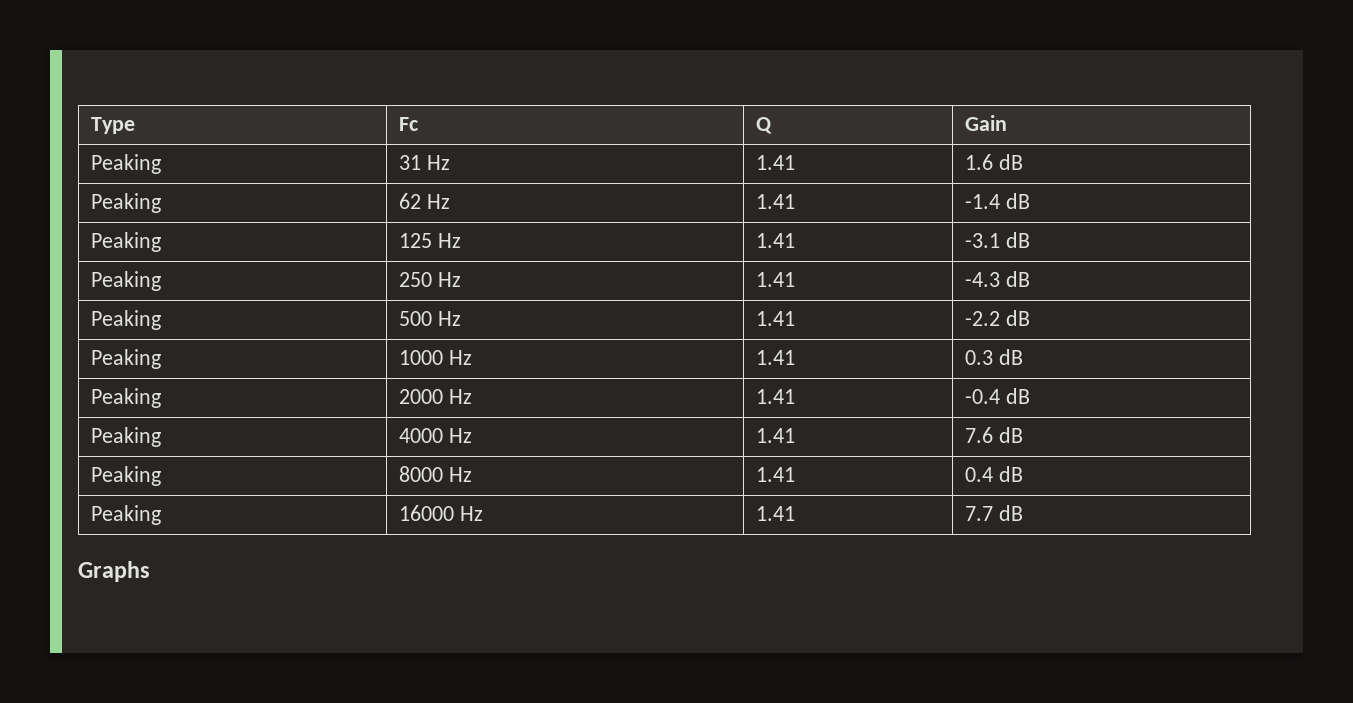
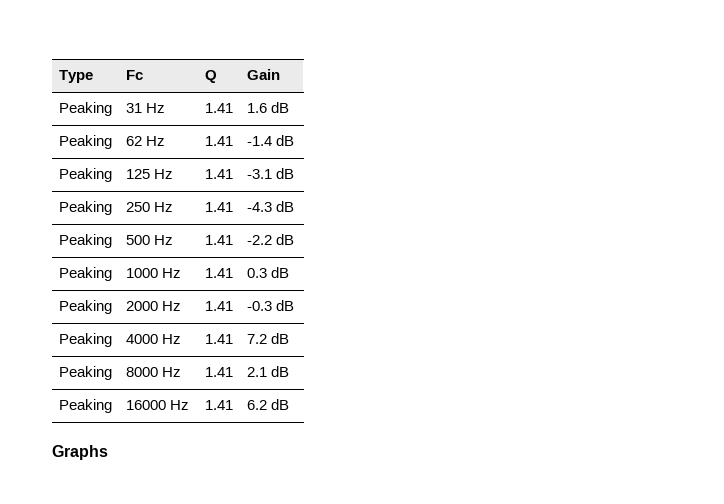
[964,389,1000,404] -0.4 -> [246,301,272,311] -0.3
[964,427,993,443] 7.6 -> [246,334,267,344] 7.2
[964,467,993,482] 0.4 -> [246,367,267,377] 2.1
[964,506,993,521] 7.7 -> [246,400,267,410] 6.2

